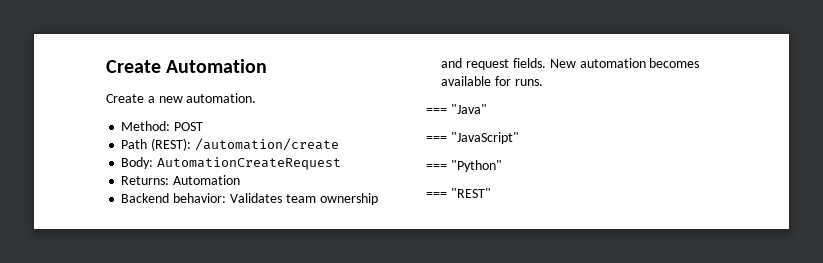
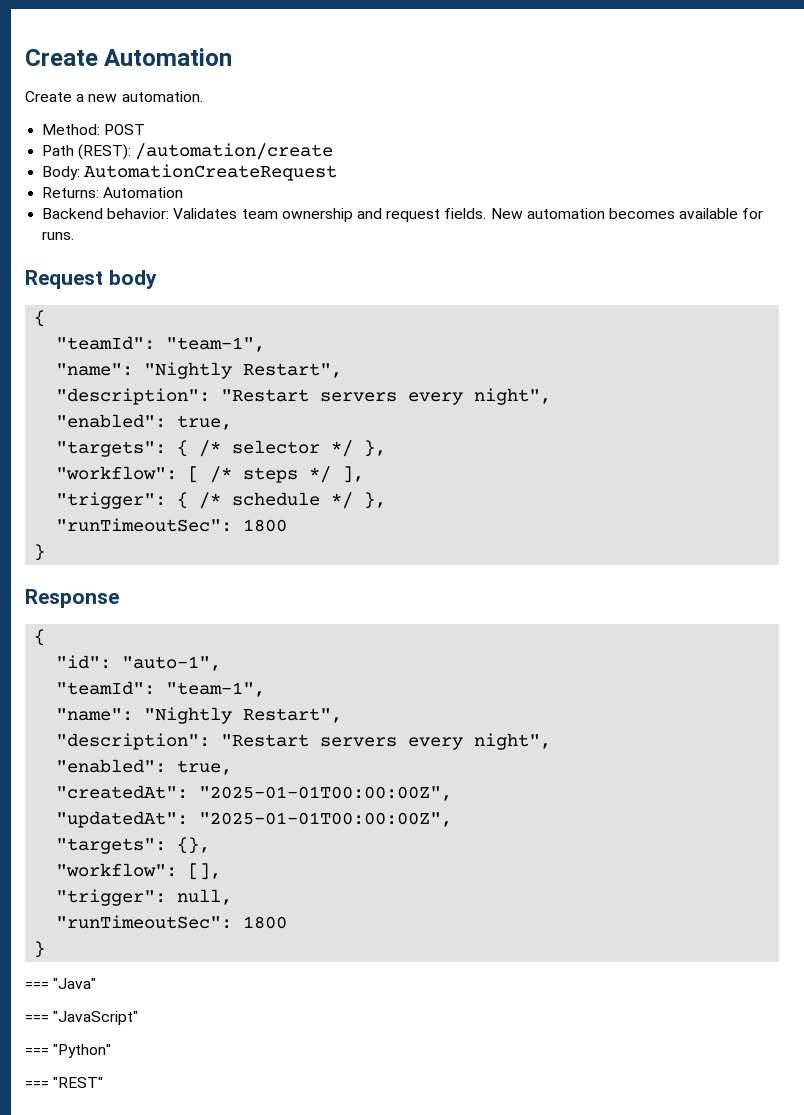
(543, 82) none -> [25,270,157,289] [34,310,46,327] [56,336,266,352] [56,362,343,379] [56,388,552,405] [56,414,233,430] [56,440,387,457] [56,466,365,483] [56,492,387,509] [56,518,288,532] [34,544,46,561] [25,589,119,608] [34,629,46,646] [56,655,222,671] [56,681,266,697] [56,707,343,724] [56,733,552,750] [56,759,233,775] [56,785,453,801] [56,811,453,828] [56,837,211,854] [56,863,222,880] [56,889,233,906] [56,915,288,929] [34,941,46,958] // Request body // { // "teamId": "team-1", // "name": "Nightly Restart", // "description": "Restart servers every night", // "enabled": true, // "targets": { /* selector */ }, // "workflow": [ /* steps */ ], // "trigger": { /* schedule */ }, // "runTimeoutSec": 1800 // } // Response // { // "id": "auto-1", // "teamId": "team-1", // "name": "Nightly Restart", // "description": "Restart servers every night", // "enabled": true, // "createdAt": "2025-01-01T00:00:00Z", // "updatedAt": "2025-01-01T00:00:00Z", // "targets": {}, // "workflow": [], // "trigger": null, // "runTimeoutSec": 1800 // }

